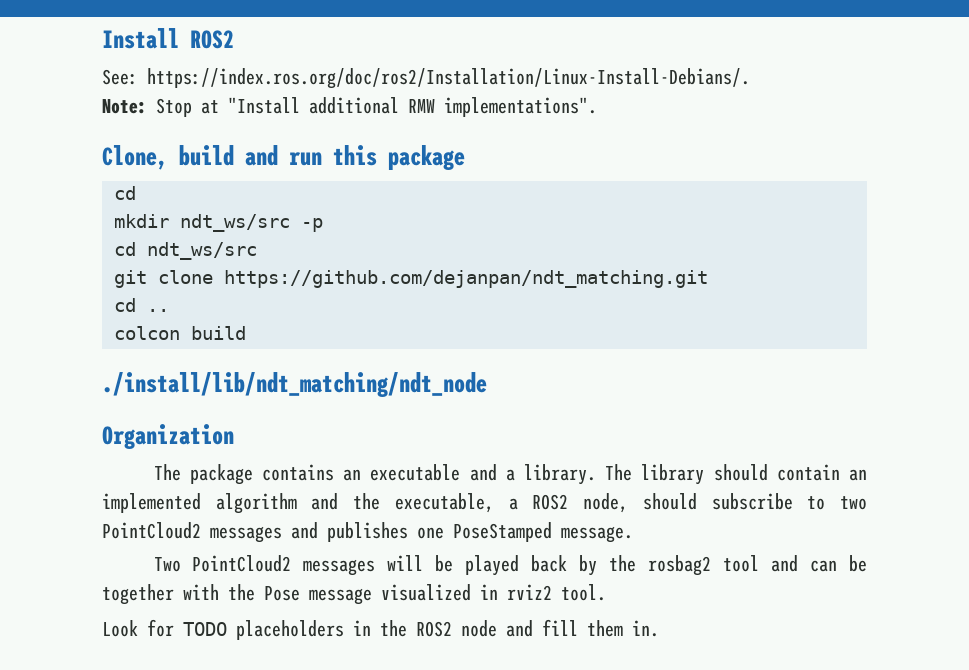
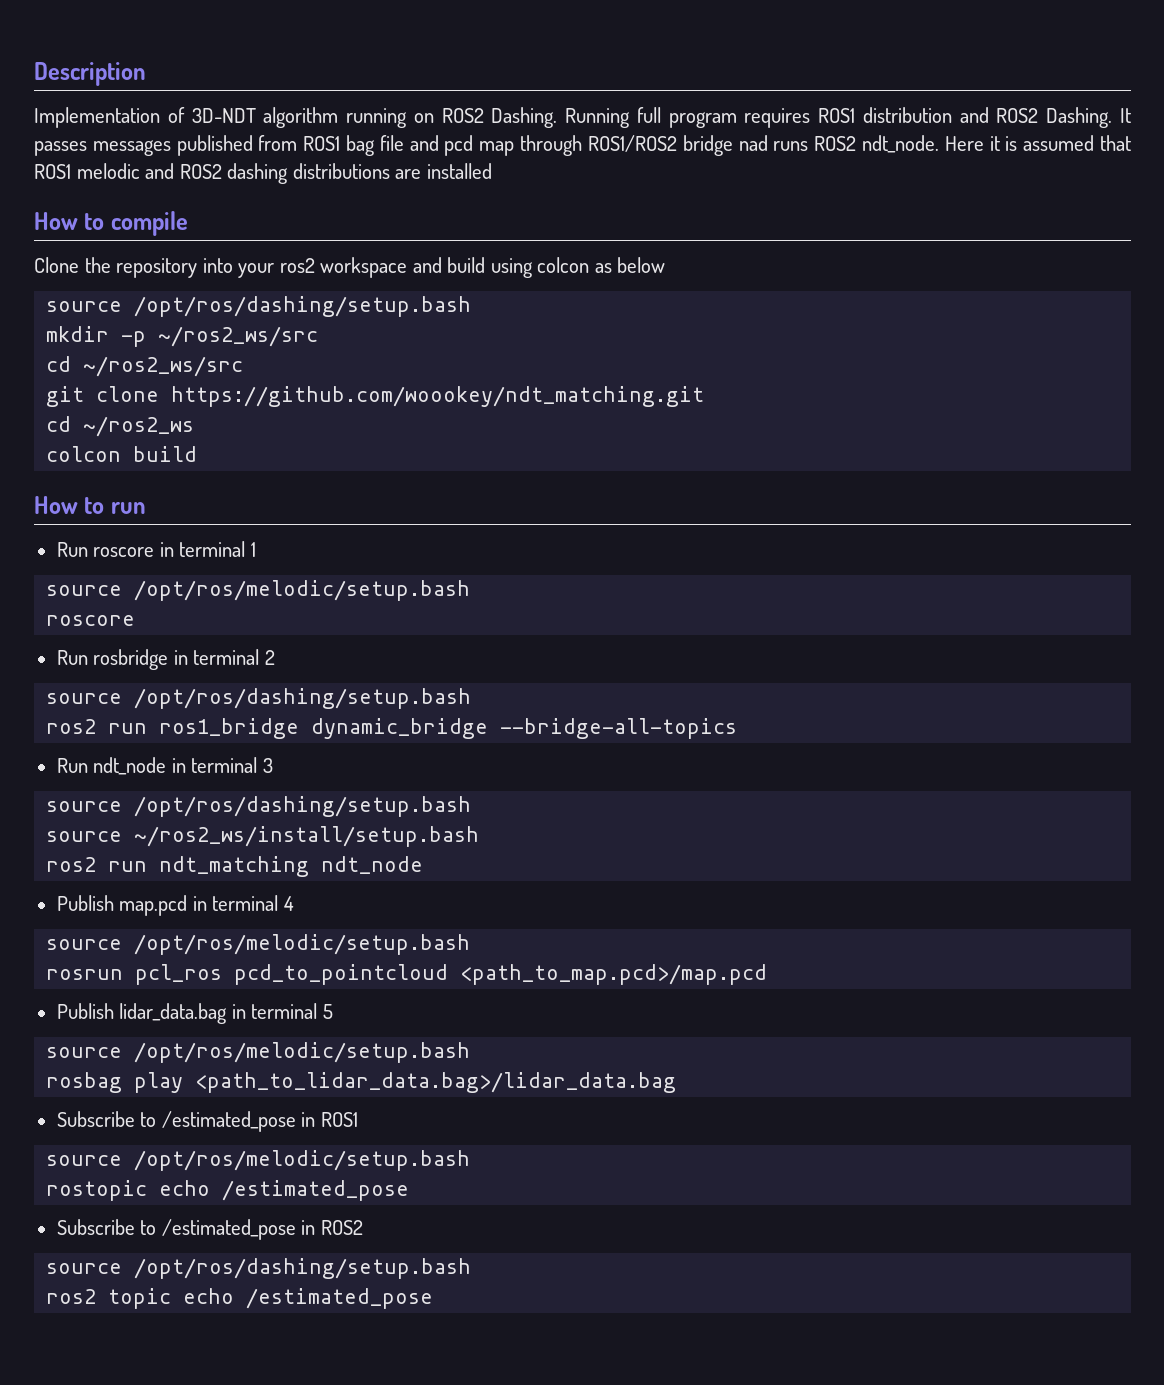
[102,28,234,49] [102,68,750,89] [102,97,597,117] [102,145,465,170] [114,186,136,200] [114,214,323,232] [114,242,257,260] Install ROS2 // See: https://index.ros.org/doc/ros2/Installation/Linux-Install-Debians/. // Note: Stop at "Install additional RMW implementations". // Clone, build and run this package // cd // mkdir ndt_ws/src -p // cd ndt_ws/src -> [34,62,146,86] [34,107,1131,128] [34,135,1132,156] [34,163,492,184] [34,211,188,236] [34,257,666,278] [46,296,472,317] [46,326,319,347] [46,356,244,377] Description // Implementation of 3D-NDT algorithm running on ROS2 Dashing. Running full program requires ROS1 distribution and ROS2 Dashing. It passes messages published from ROS1 bag file and pcd map through ROS1/ROS2 bridge nad runs ROS2 ndt_node. Here it is assumed that ROS1 melodic and ROS2 dashing distributions are installed // How to compile // Clone the repository into your ros2 workspace and build using colcon as below // source /opt/ros/dashing/setup.bash // mkdir -p ~/ros2_ws/src // cd ~/ros2_ws/src
[224,270,708,288] [114,298,169,312] https://github.com/dejanpan/ndt_matching.git // cd .. -> [171,386,705,407] [46,416,195,437] https://github.com/woookey/ndt_matching.git // cd ~/ros2_ws
[102,372,487,397] [102,424,234,449] [153,464,867,485] [102,493,868,514] [102,522,633,543] [153,555,868,576] [102,584,606,605] [102,619,659,640] ./install/lib/ndt_matching/ndt_node // Organization // The package contains an executable and a library. The library should contain an implemented algorithm and the executable, a ROS2 node, should subscribe to two PointCloud2 messages and publishes one PoseStamped message. // Two PointCloud2 messages will be played back by the rosbag2 tool and can be together with the Pose message visualized in rviz2 tool. // Look for TODO placeholders in the ROS2 node and fill them in. -> [34,496,146,514] [56,541,256,557] [46,580,471,601] [46,615,136,626] [56,649,275,670] [46,688,472,709] [46,718,738,739] [56,757,273,775] [46,796,472,817] [46,826,480,847] [46,856,424,877] [56,895,294,916] [46,934,471,955] [46,964,768,985] [56,1003,333,1024] [46,1042,471,1063] [46,1072,677,1093] [56,1111,358,1132] [46,1150,471,1171] [46,1180,410,1201] [56,1219,363,1240] [46,1258,472,1279] [46,1288,434,1309] How to run // Run roscore in terminal 1 // source /opt/ros/melodic/setup.bash // roscore // Run rosbridge in terminal 2 // source /opt/ros/dashing/setup.bash // ros2 run ros1_bridge dynamic_bridge --bridge-all-topics // Run ndt_node in terminal 3 // source /opt/ros/dashing/setup.bash // source ~/ros2_ws/install/setup.bash // ros2 run ndt_matching ndt_node // Publish map.pcd in terminal 4 // source /opt/ros/melodic/setup.bash // rosrun pcl_ros pcd_to_pointcloud <path_to_map.pcd>/map.pcd // Publish lidar_data.bag in terminal 5 // source /opt/ros/melodic/setup.bash // rosbag play <path_to_lidar_data.bag>/lidar_data.bag // Subscribe to /estimated_pose in ROS1 // source /opt/ros/melodic/setup.bash // rostopic echo /estimated_pose // Subscribe to /estimated_pose in ROS2 // source /opt/ros/dashing/setup.bash // ros2 topic echo /estimated_pose

